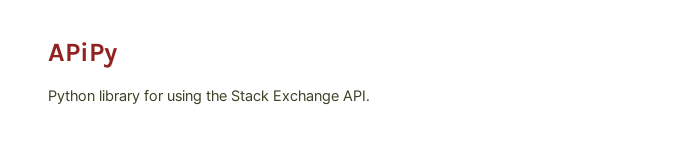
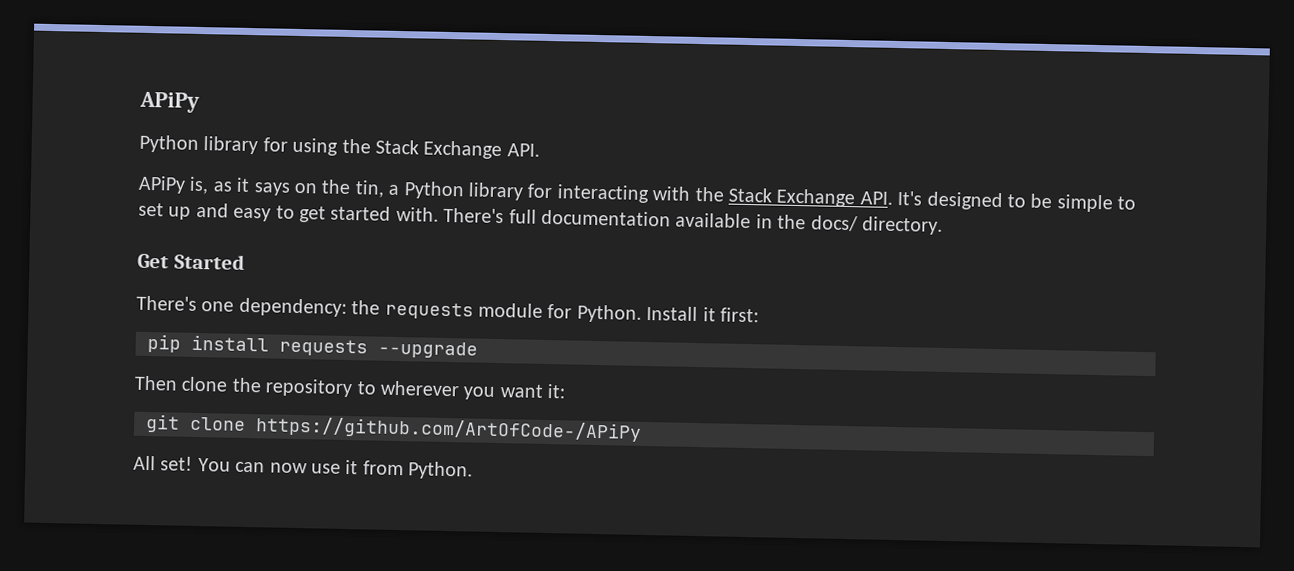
(371, 96) none -> [138,175,1137,213] [138,202,943,235] [137,253,245,270] [136,295,759,323] [147,333,478,359] [134,375,566,400] [145,413,642,442] [133,455,474,480] // APiPy is, as it says on the tin, a Python library for interacting with the Stack Exchange API. It's designed to be simple to set up and easy to get started with. There's full documentation available in the docs/ directory. // Get Started // There's one dependency: the requests module for Python. Install it first: // pip install requests --upgrade // Then clone the repository to wherever you want it: // git clone https://github.com/ArtOfCode-/APiPy // All set! You can now use it from Python.

